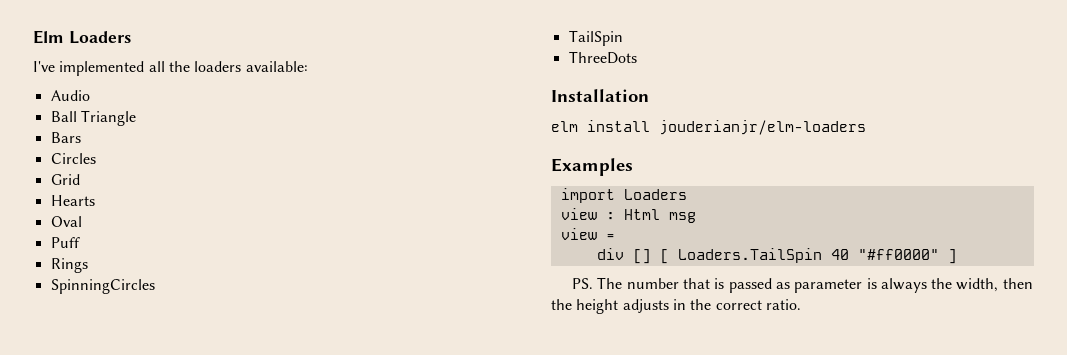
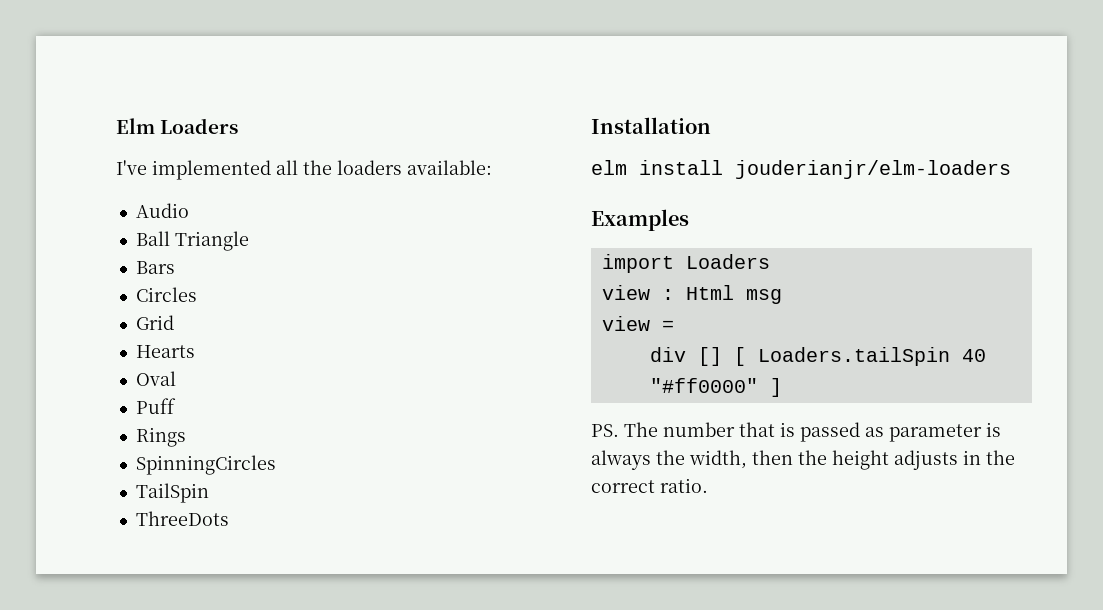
[677,248,822,263] Loaders.TailSpin -> [757,347,950,366] Loaders.tailSpin

